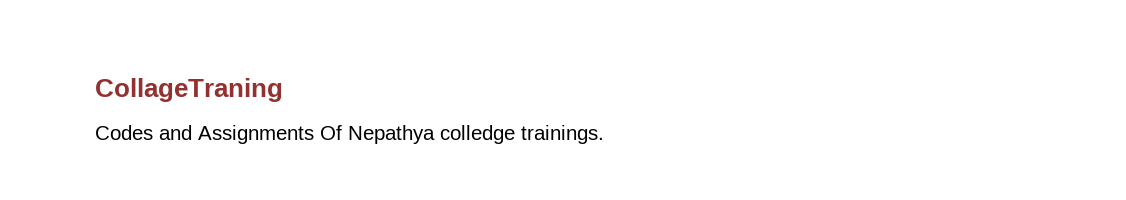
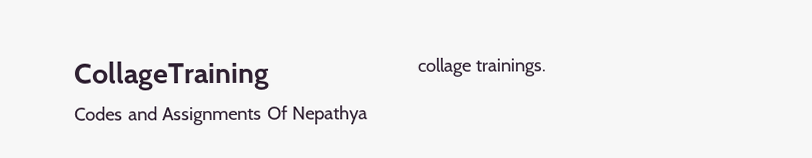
[95,78,283,102] CollageTraning -> [73,60,270,91] CollageTraining
[440,125,515,144] colledge -> [417,57,471,77] collage

